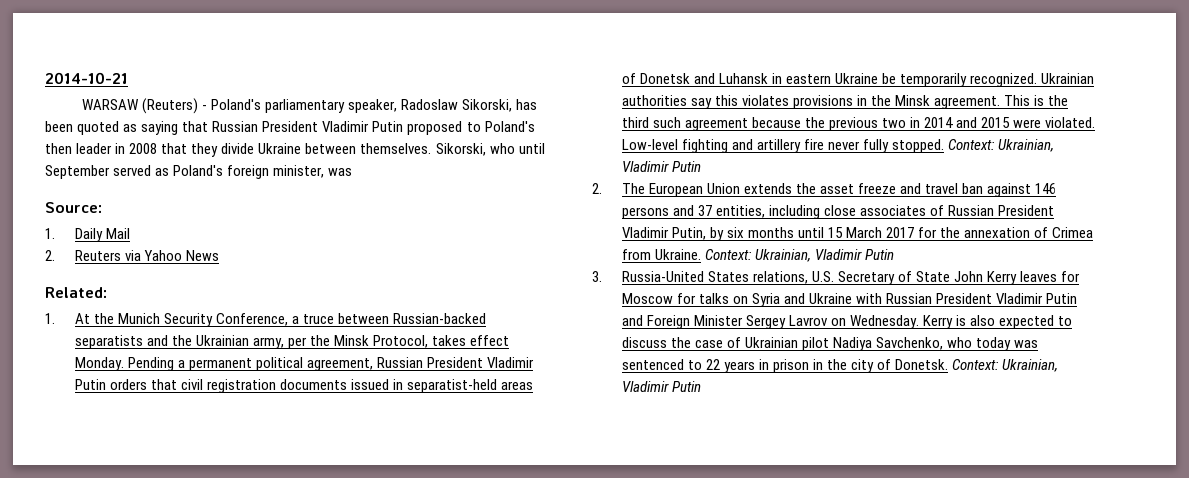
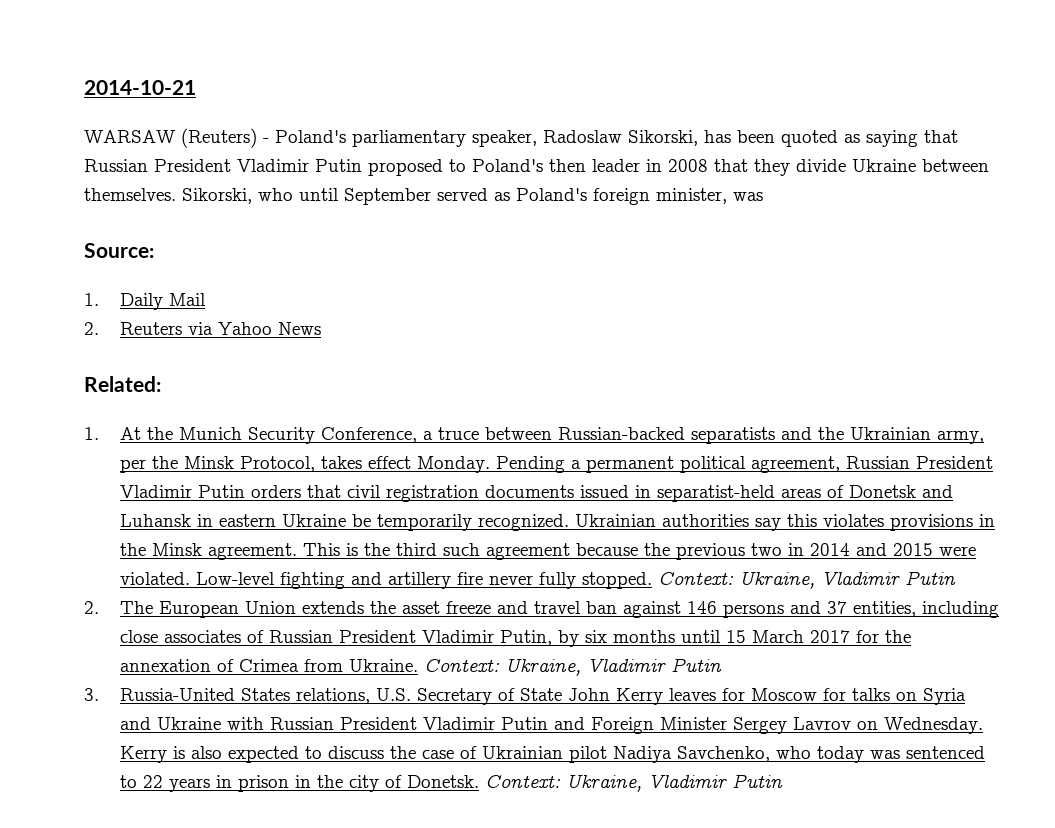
[998,139,1055,152] Ukrainian, -> [738,571,815,589] Ukraine,
[754,249,811,262] Ukrainian, -> [504,658,581,676] Ukraine,
[1002,359,1059,372] Ukrainian, -> [565,774,642,792] Ukraine,

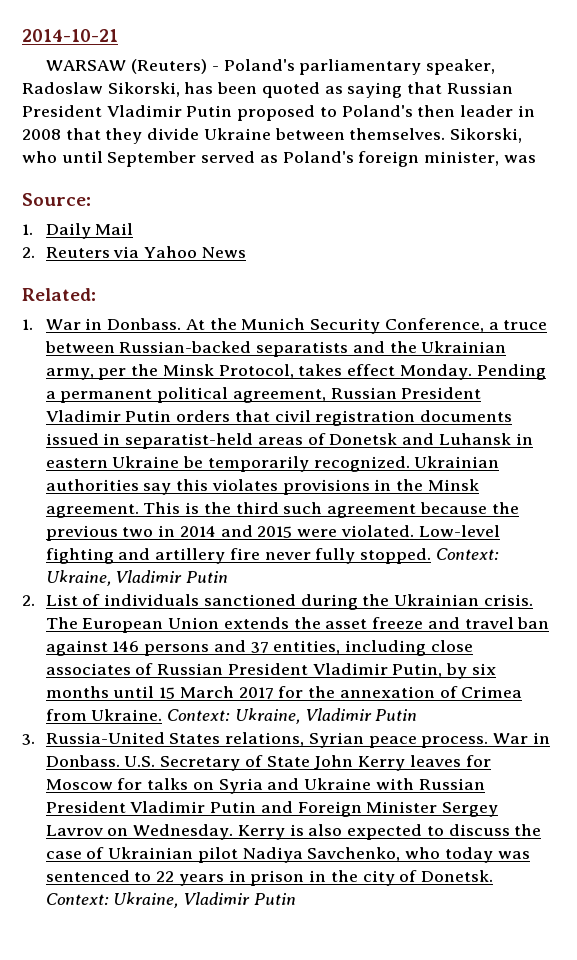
(99, 433) none -> [45,318,182,330] War in Donbass.
(99, 607) none -> [45,594,533,610] List of individuals sanctioned during the Ukrainian crisis.
(370, 696) none -> [308,732,550,748] [45,755,120,767] Syrian peace process. War in Donbass.

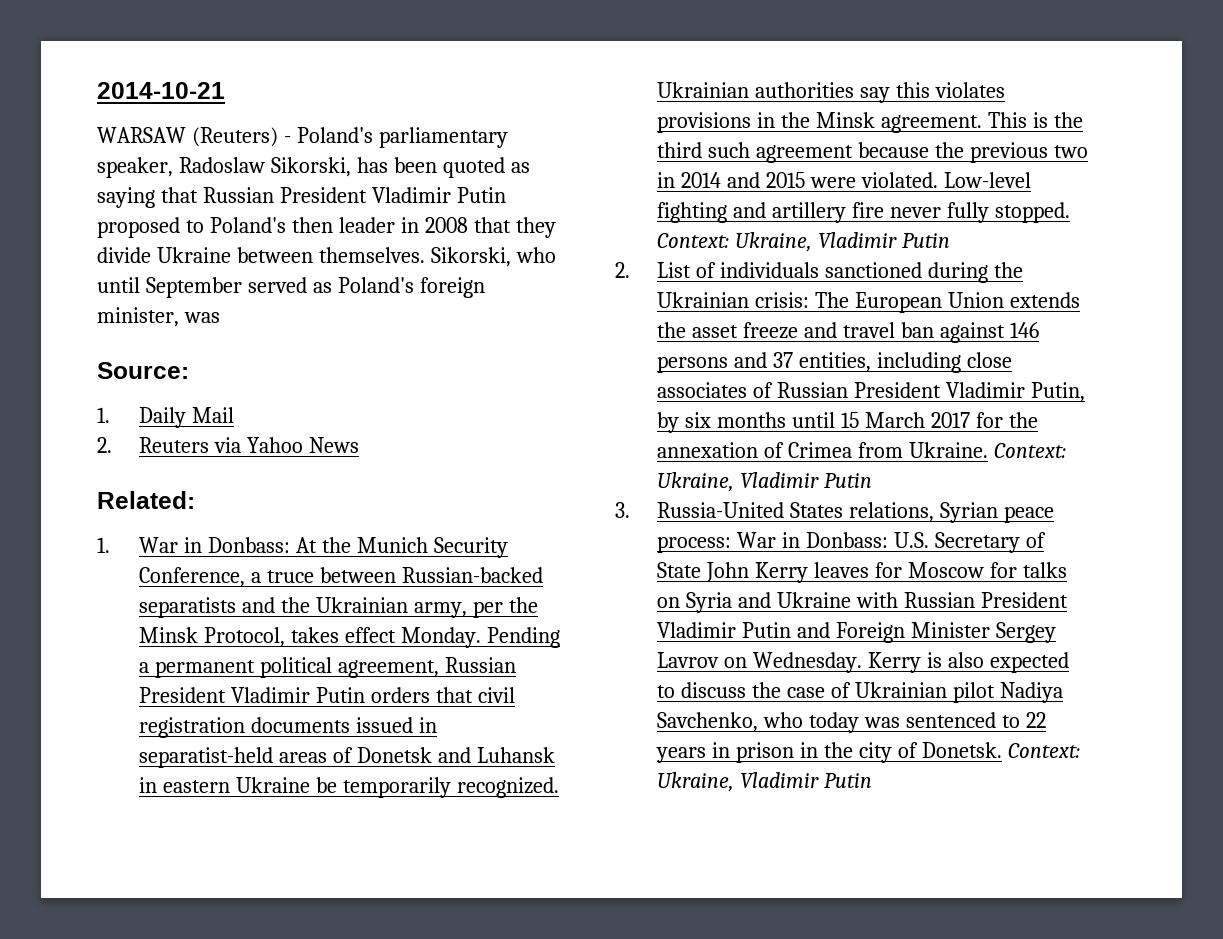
[107,318,182,330] Donbass. -> [208,537,291,553] Donbass:
[483,594,533,606] crisis. -> [755,292,810,308] crisis:
[421,732,550,748] [45,755,120,767] process. War in Donbass. -> [657,532,889,553] process: War in Donbass:

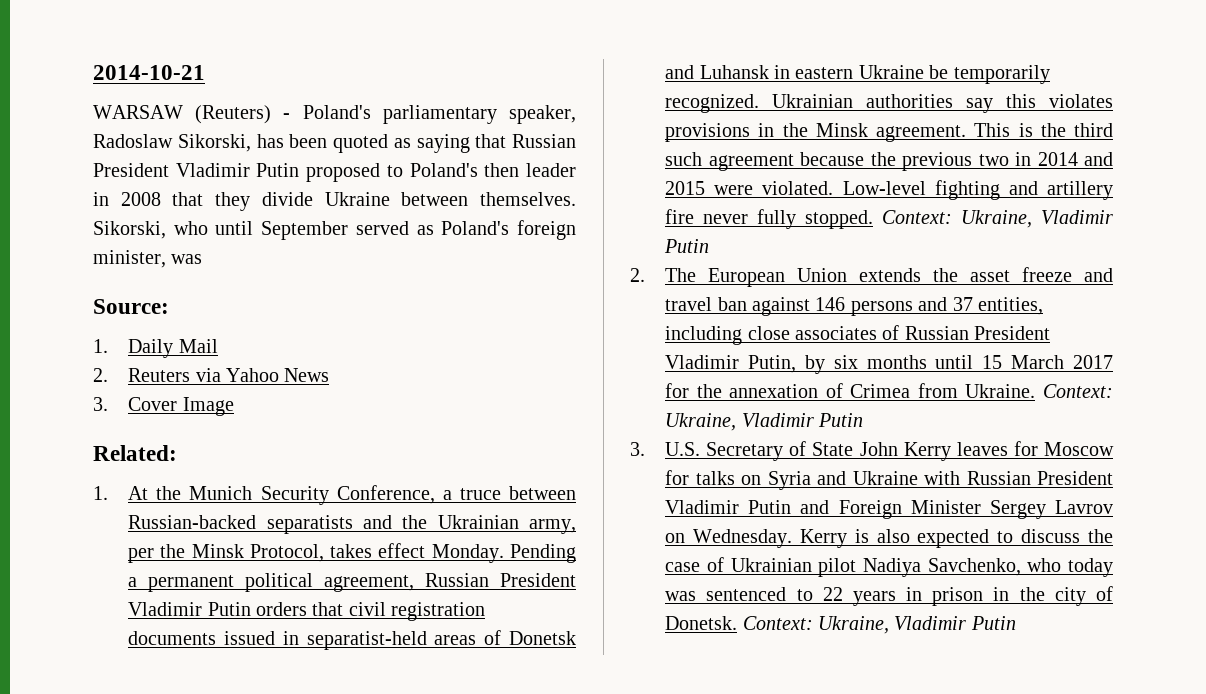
(360, 445) none -> [93,397,234,416] // 3. Cover Image
[139,537,291,553] War in Donbass: -> (108, 493) none
[657,262,1023,283] [657,292,810,308] List of individuals sanctioned during the Ukrainian crisis: -> (645, 275) none
[657,502,1054,523] [657,532,889,553] Russia-United States relations, Syrian peace process: War in Donbass: -> (645, 449) none

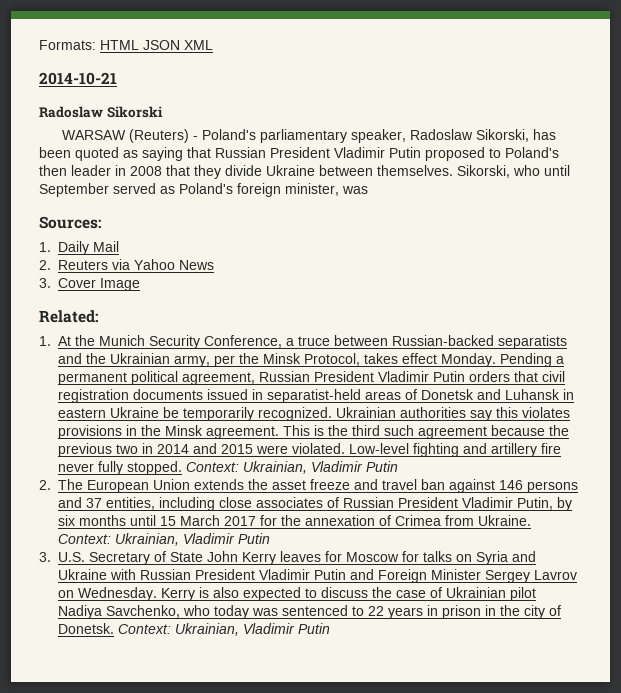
(93, 72) none -> [39,40,213,50] Formats: HTML JSON XML //
(205, 72) none -> [39,106,163,118] // Radoslaw Sikorski
[93,299,169,314] Source: -> [39,216,101,229] Sources:
[961,210,1033,228] Ukraine, -> [243,461,307,474] Ukrainian,
[665,413,737,431] Ukraine, -> [115,533,179,546] Ukrainian,
[817,616,889,634] Ukraine, -> [175,623,239,636] Ukrainian,

